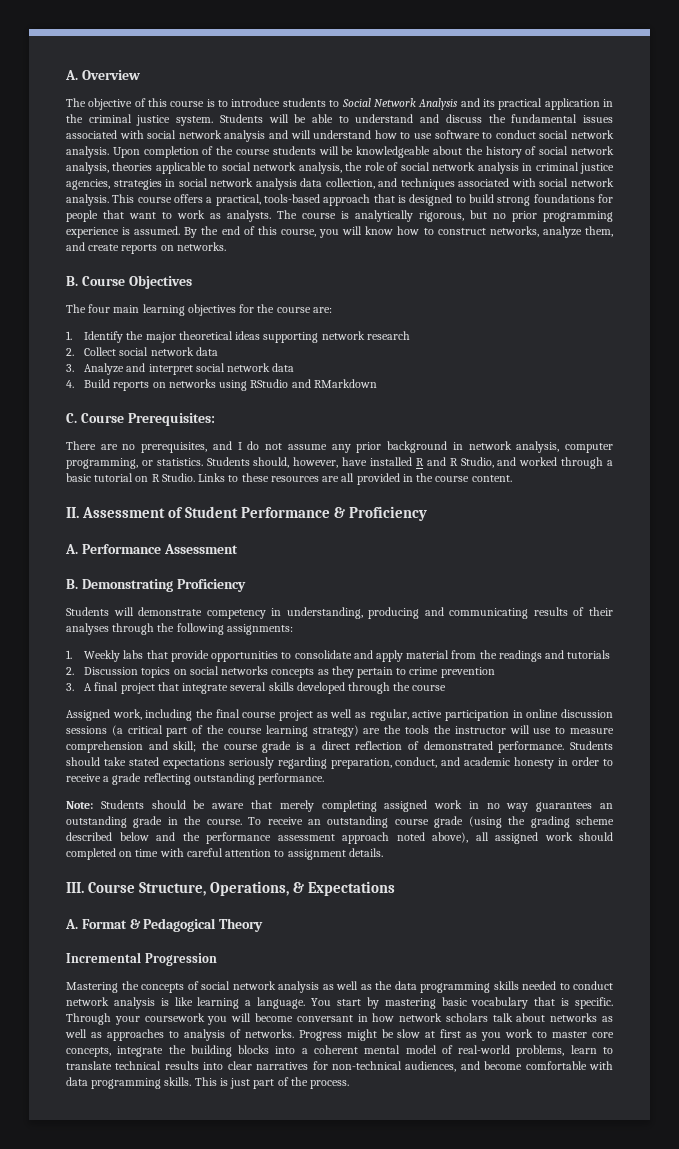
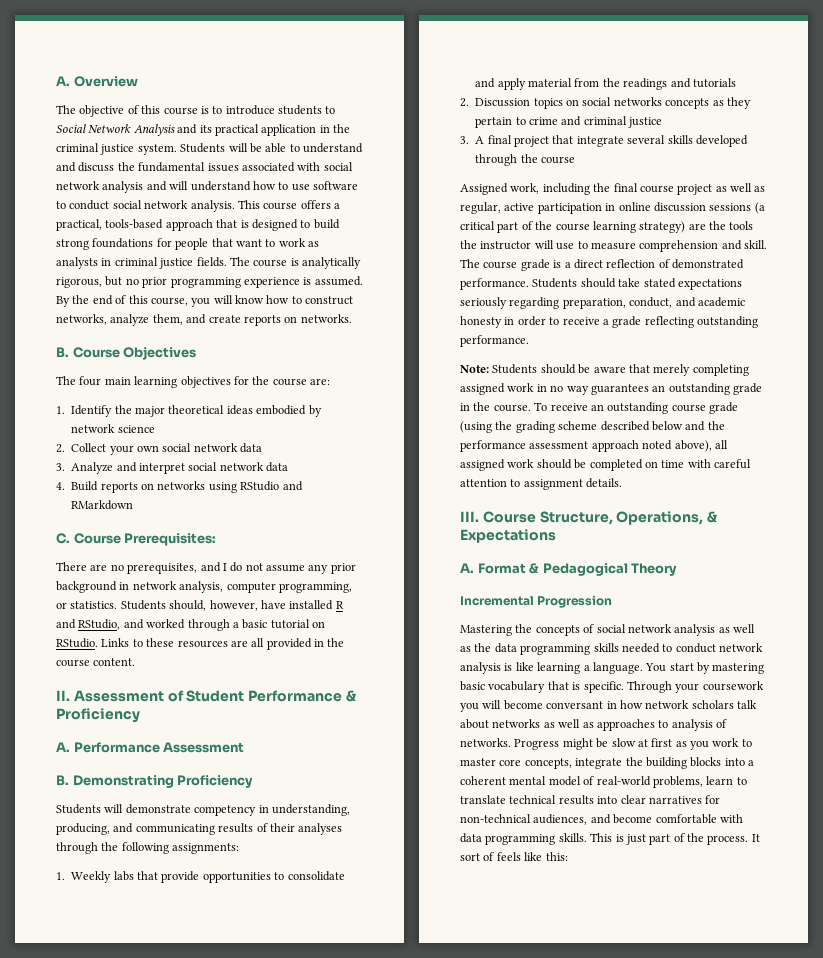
[112,146,615,158] [66,162,614,174] [66,178,615,190] [66,194,109,206] Upon completion of the course students will be knowledgeable about the history of social network analysis, theories applicable to social network analysis, the role of social network analysis in criminal justice agencies, strategies in social network analysis data collection, and techniques associated with social network analysis. -> (235, 206) none
[227,210,271,222] analysts. -> [56,257,227,269] analysts in criminal justice fields.
[263,331,410,343] supporting network research -> [256,405,322,417] [71,424,155,433] embodied by network science
(117, 351) none -> [109,445,159,455] your own
[449,457,494,468] R Studio, -> [78,619,121,630] RStudio,
[151,473,195,482] R Studio. -> [56,638,98,648] RStudio.
[368,607,420,619] producing -> [56,823,110,835] producing,
[440,667,495,678] prevention -> [561,116,663,128] and criminal justice
[173,741,220,752] skill; the -> [744,240,767,249] [460,259,480,268] skill. The
(613, 836) none -> [574,459,587,469] be
(350, 1084) none -> [751,834,760,842] [460,852,568,861] It sort of feels like this:

